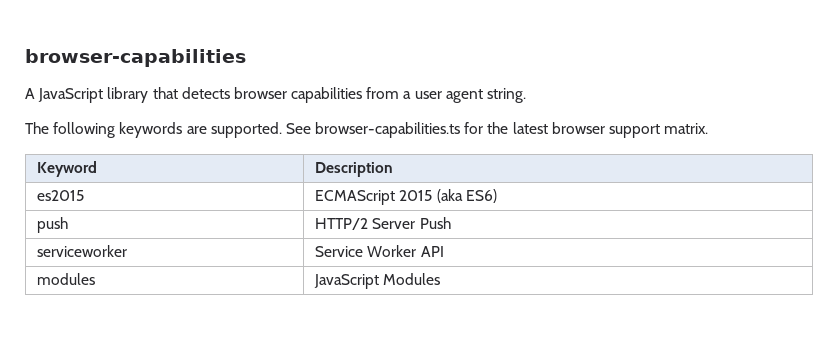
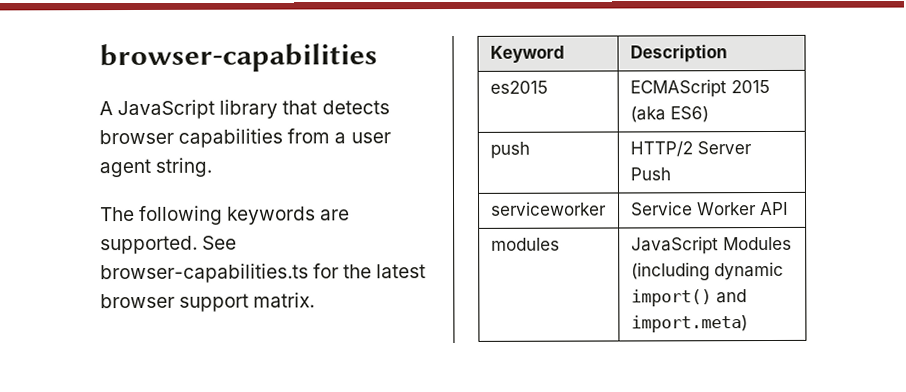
(441, 279) none -> [630,261,784,281] [630,289,747,307] [630,315,748,333] (including dynamic import() and import.meta)

